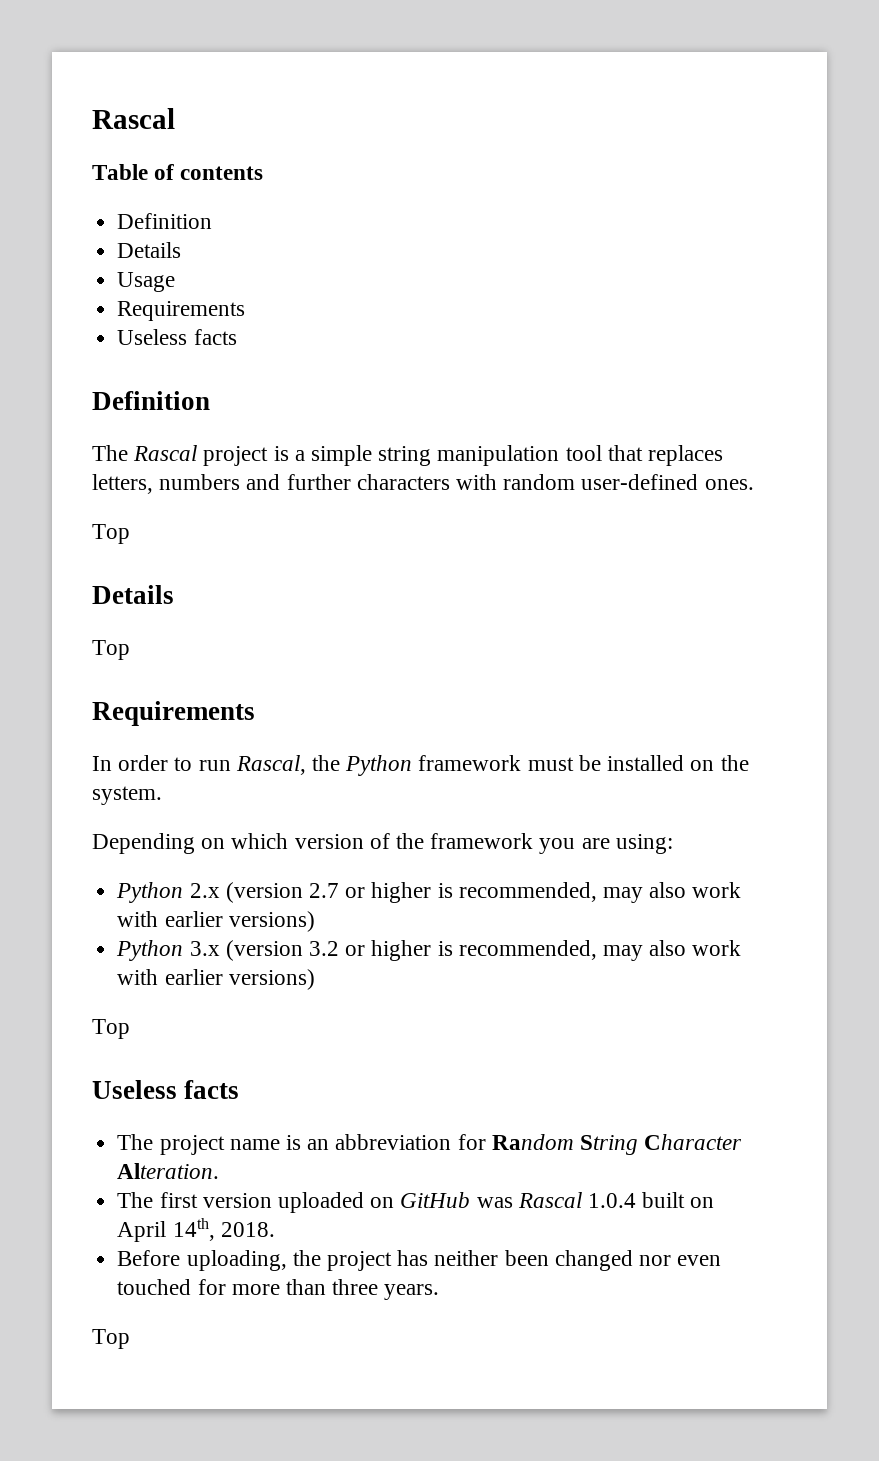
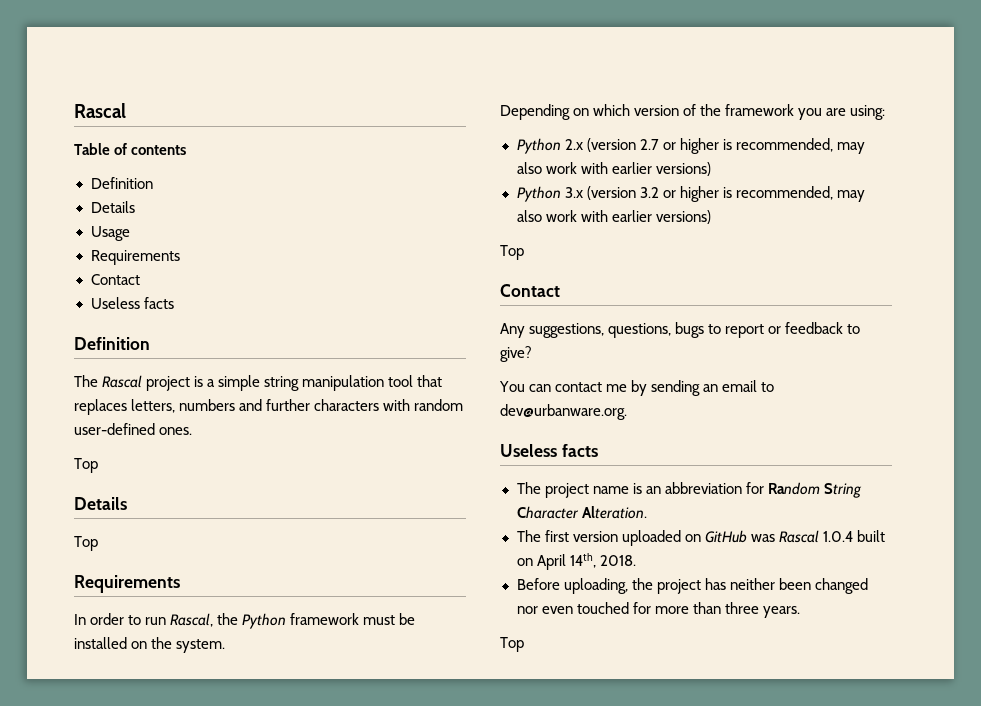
(246, 311) none -> [90,274,140,285] // Contact
(130, 1029) none -> [500,284,560,297] [500,322,861,338] [500,346,532,362] [499,380,775,396] [500,404,627,420] // Contact // Any suggestions, questions, bugs to report or feedback to give? // You can contact me by sending an email to dev@urbanware.org.

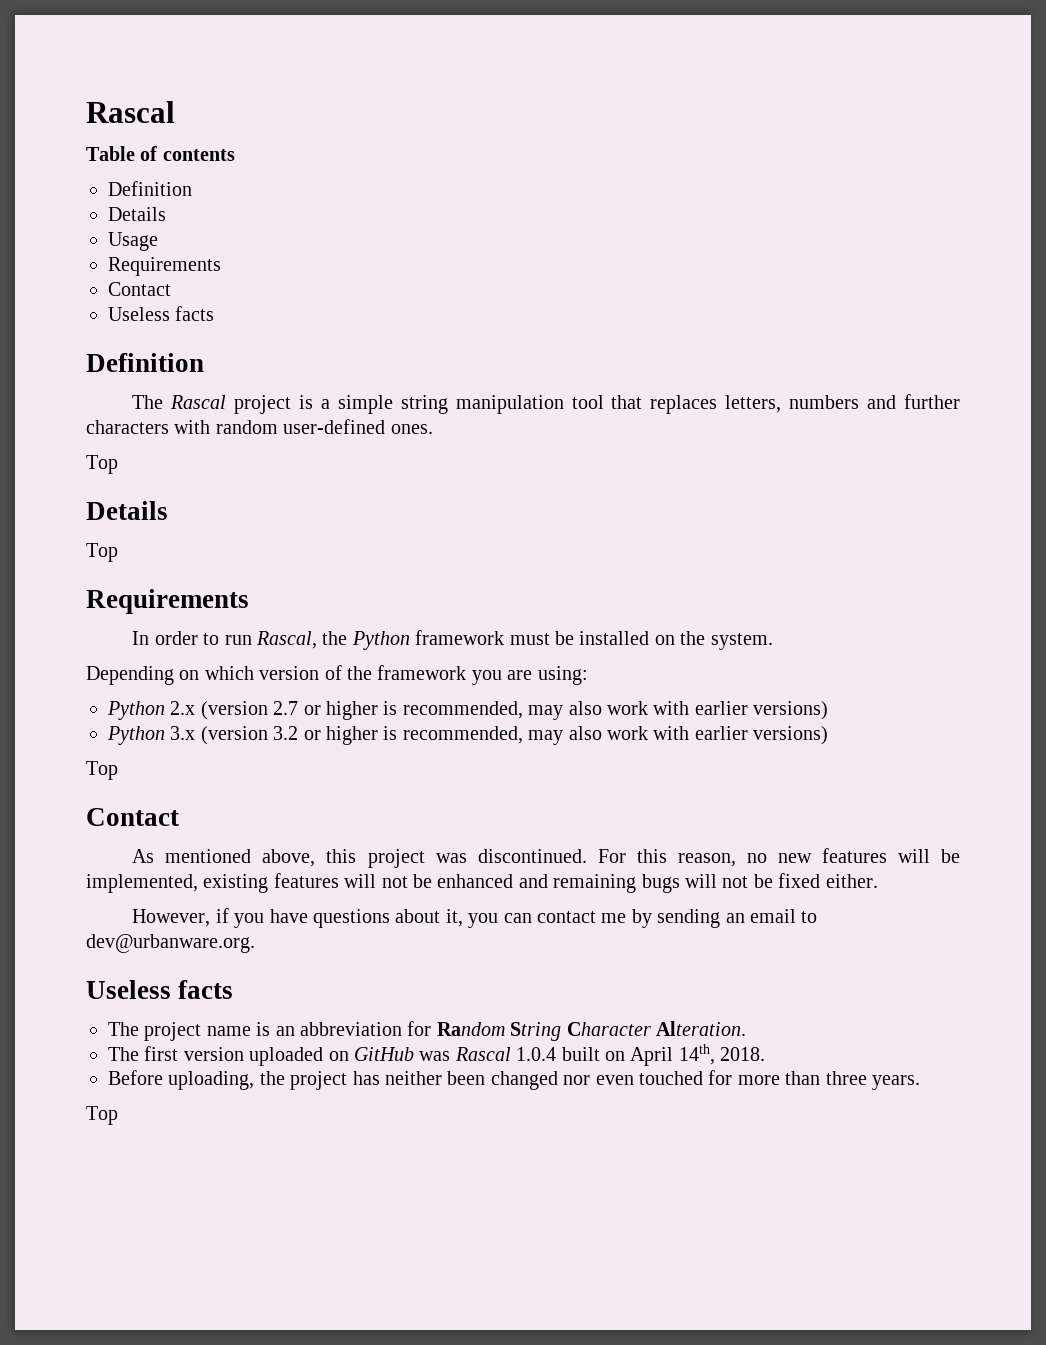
[500,322,861,338] [500,346,532,362] [499,381,525,392] Any suggestions, questions, bugs to report or feedback to give? // You -> [132,848,961,868] [86,873,878,893] [132,908,499,928] As mentioned above, this project was discontinued. For this reason, no new features will be implemented, existing features will not be enhanced and remaining bugs will not be fixed either. // However, if you have questions about it, you

